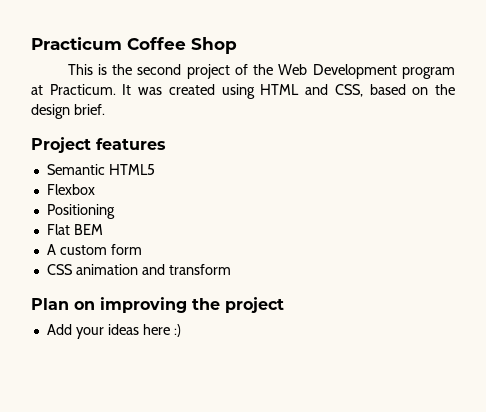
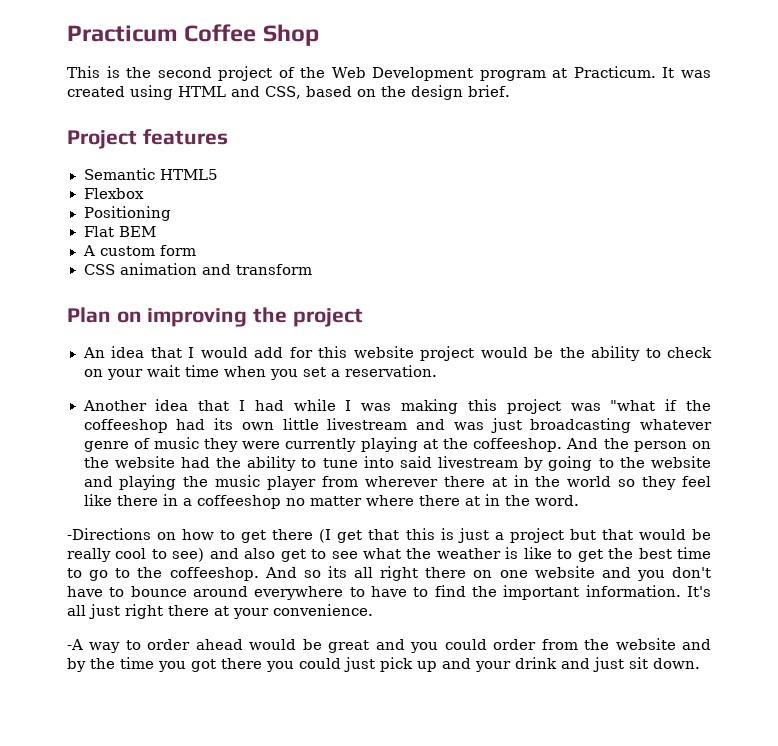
[46,324,181,339] Add your ideas here :) -> [82,346,712,361] [83,365,437,380] [82,399,711,414] [83,418,712,433] [83,437,712,452] [83,456,712,471] [83,475,711,490] [83,494,579,509] [67,528,711,543] [67,547,712,562] [67,566,711,581] [67,585,711,600] [67,604,373,619] [67,638,711,653] [67,657,700,672] An idea that I would add for this website project would be the ability to check on your wait time when you set a reservation. // Another idea that I had while I was making this project was "what if the coffeeshop had its own little livestream and was just broadcasting whatever genre of music they were currently playing at the coffeeshop. And the person on the website had the ability to tune into said livestream by going to the website and playing the music player from wherever there at in the world so they feel like there in a coffeeshop no matter where there at in the word. // -Directions on how to get there (I get that this is just a project but that would be really cool to see) and also get to see what the weather is like to get the best time to go to the coffeeshop. And so its all right there on one website and you don't have to bounce around everywhere to have to find the important information. It's all just right there at your convenience. // -A way to order ahead would be great and you could order from the website and by the time you got there you could just pick up and your drink and just sit down.

